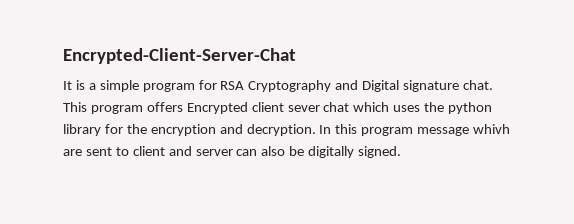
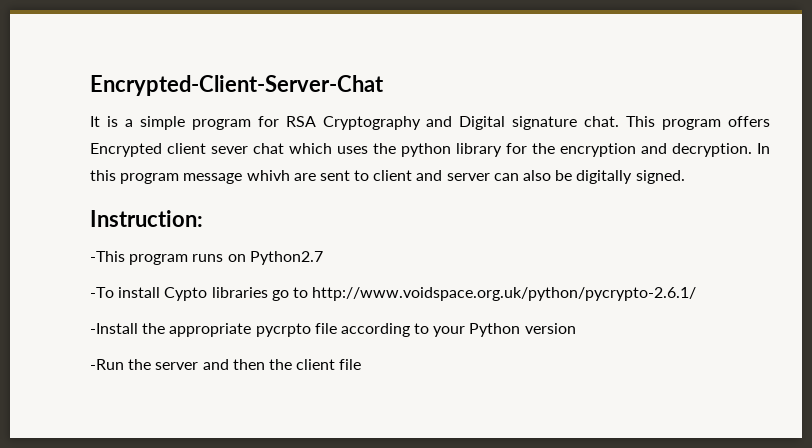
(402, 152) none -> [90,210,203,227] [90,251,323,265] [90,287,697,301] [90,323,576,337] [90,359,362,370] // Instruction: // -This program runs on Python2.7 // -To install Cypto libraries go to http://www.voidspace.org.uk/python/pycrypto-2.6.1/ // -Install the appropriate pycrpto file according to your Python version // -Run the server and then the client file

